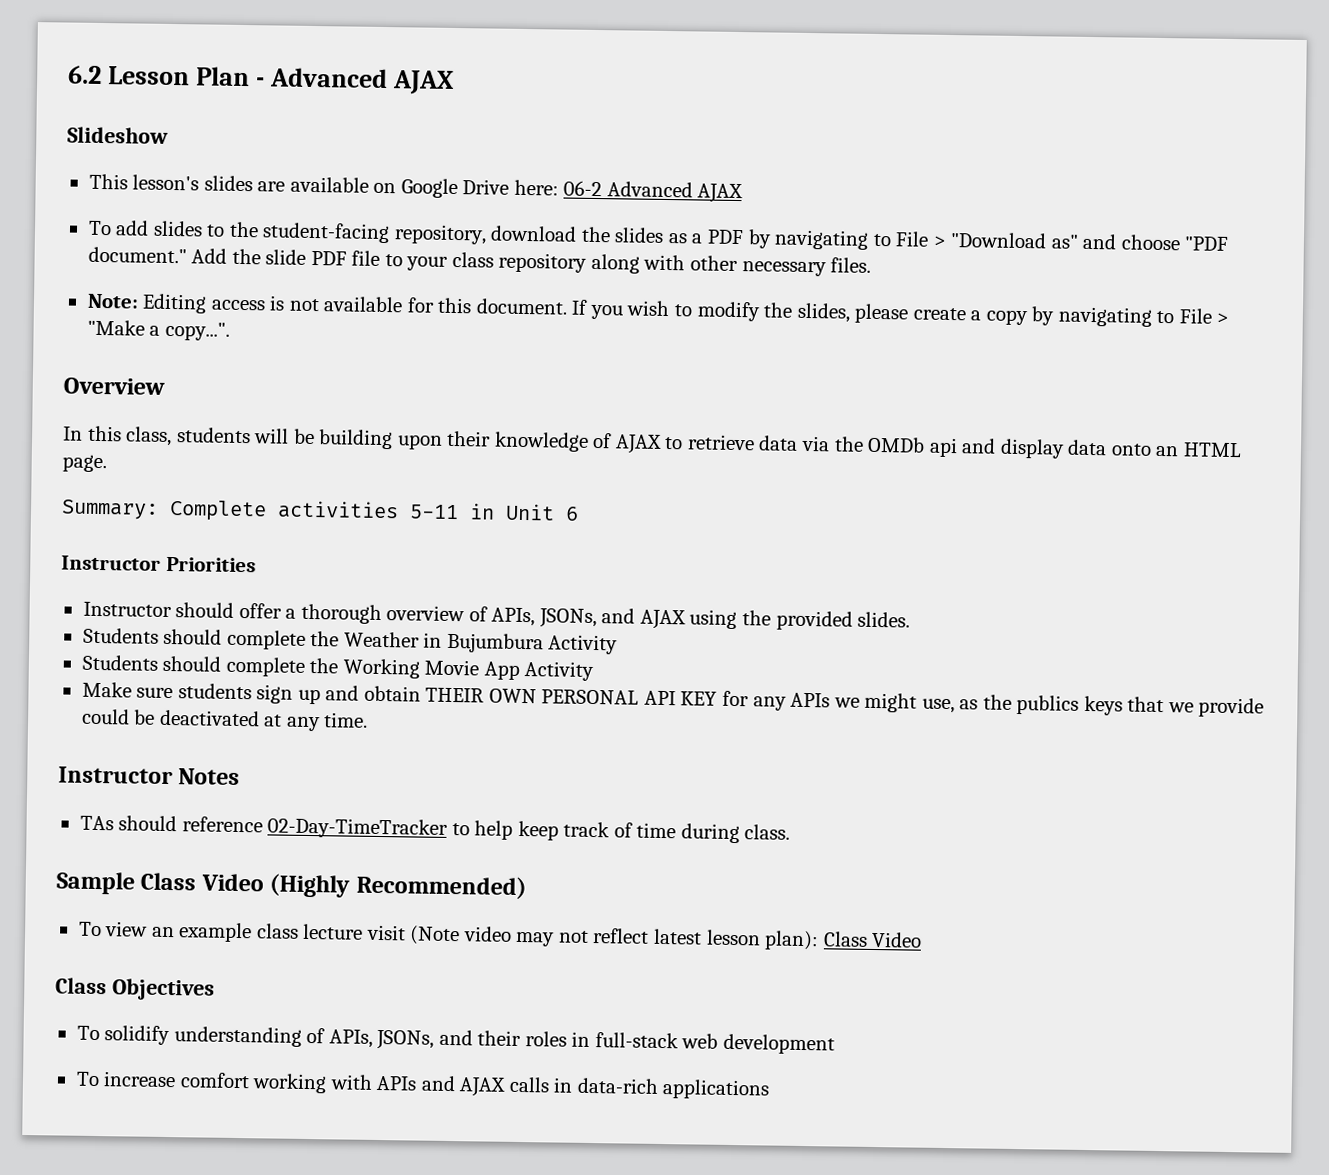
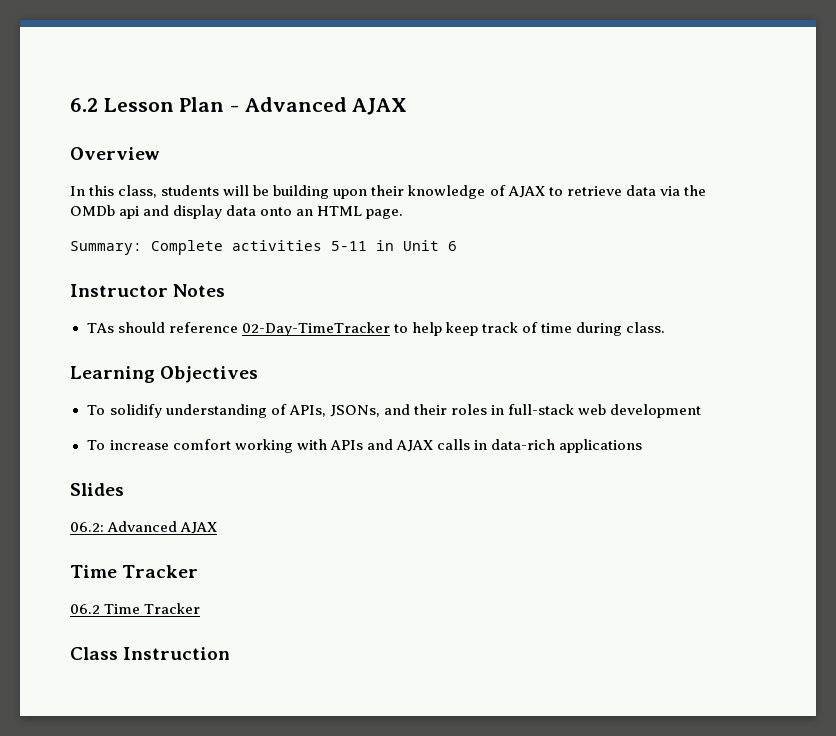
[67,126,169,144] [88,173,744,204] [87,220,1230,251] [87,246,872,277] [86,293,1230,327] [86,319,230,341] // Slideshow // This lesson's slides are available on Google Drive here: 06-2 Advanced AJAX // To add slides to the student-facing repository, download the slides as a PDF by navigating to File > "Download as" and choose "PDF document." Add the slide PDF file to your class repository along with other necessary files. // Note: Editing access is not available for this document. If you wish to modify the slides, please create a copy by navigating to File > "Make a copy...". -> (408, 106) none
[61,555,256,573] [82,601,911,631] [82,627,619,655] [81,654,595,682] [81,681,1265,718] [81,708,369,732] // Instructor Priorities // Instructor should offer a thorough overview of APIs, JSONs, and AJAX using the provided slides. // Students should complete the Weather in Bujumbura Activity // Students should complete the Working Movie App Activity // Make sure students sign up and obtain THEIR OWN PERSONAL API KEY for any APIs we might use, as the publics keys that we provide could be deactivated at any time. -> (457, 246) none
[56,871,527,900] [78,921,923,951] [55,977,107,995] Sample Class Video (Highly Recommended) // To view an example class lecture visit (Note video may not reflect latest lesson plan): Class Video // Class -> [70,366,155,383] Learning
(771, 1089) none -> [70,483,124,496] [70,521,218,534] [70,565,199,578] [70,603,201,614] [70,647,231,660] // Slides // 06.2: Advanced AJAX // Time Tracker // 06.2 Time Tracker // Class Instruction

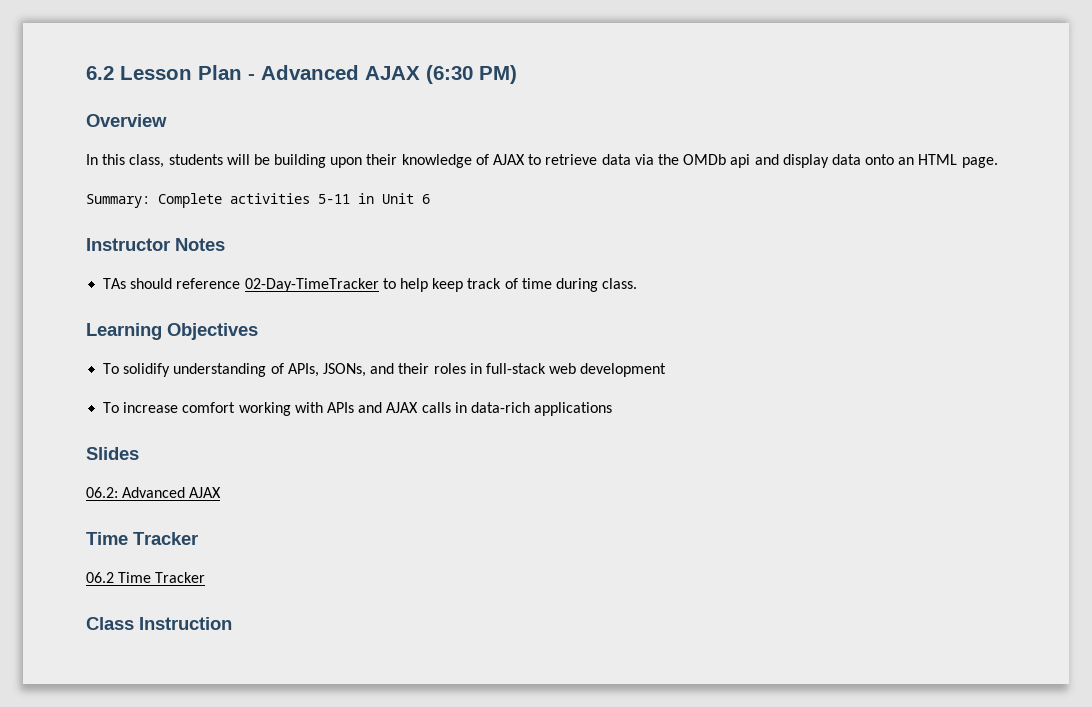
(408, 106) none -> [426,65,517,84] (6:30 PM)

